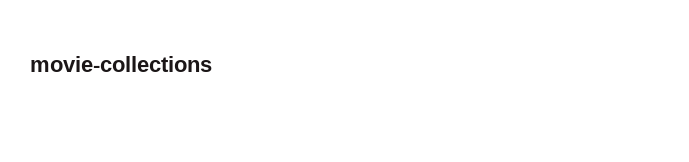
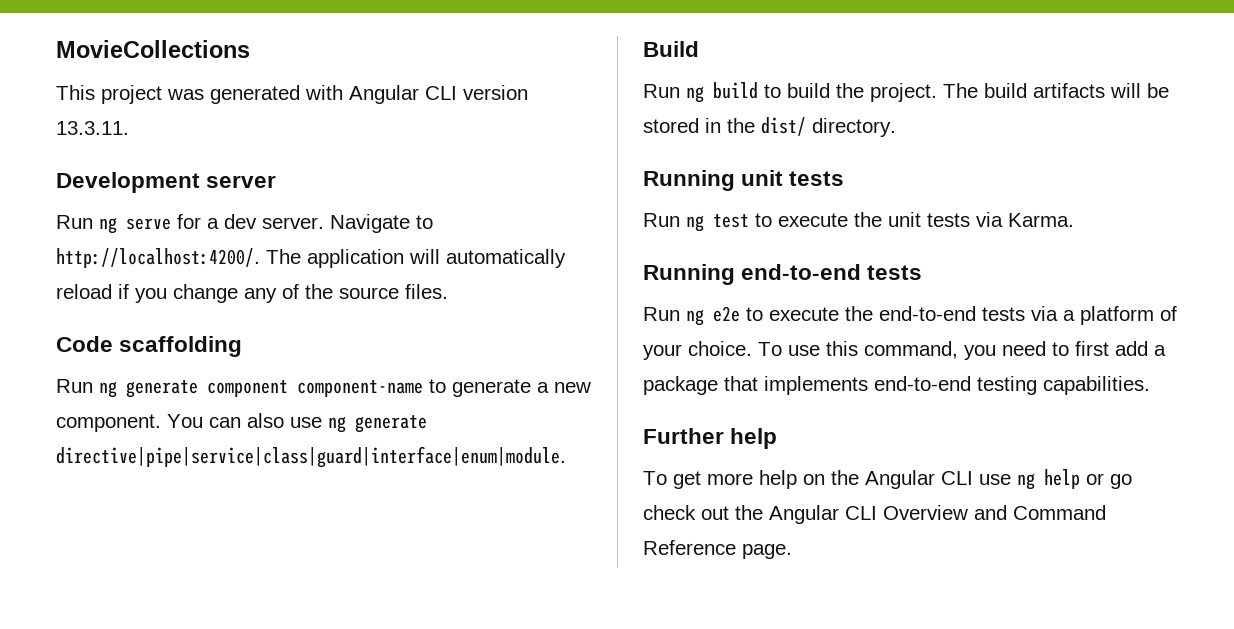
[30,56,212,72] movie-collections -> [56,40,250,58] [56,85,528,104] [56,121,129,135] [56,172,277,193] [56,214,433,234] [56,248,566,268] [56,284,448,303] [56,336,243,357] [56,379,591,398] [56,413,427,433] [56,446,566,468] [643,41,699,57] [643,82,1169,103] [643,117,896,137] [643,170,845,191] [643,212,1074,232] [643,264,923,285] [643,306,1177,326] [643,341,1166,360] [643,376,1150,395] [643,428,778,449] [643,469,1132,490] [643,505,1106,524] [643,540,792,559] MovieCollections // This project was generated with Angular CLI version 13.3.11. // Development server // Run ng serve for a dev server. Navigate to http://localhost:4200/. The application will automatically reload if you change any of the source files. // Code scaffolding // Run ng generate component component-name to generate a new component. You can also use ng generate directive|pipe|service|class|guard|interface|enum|module. // Build // Run ng build to build the project. The build artifacts will be stored in the dist/ directory. // Running unit tests // Run ng test to execute the unit tests via Karma. // Running end-to-end tests // Run ng e2e to execute the end-to-end tests via a platform of your choice. To use this command, you need to first add a package that implements end-to-end testing capabilities. // Further help // To get more help on the Angular CLI use ng help or go check out the Angular CLI Overview and Command Reference page.

